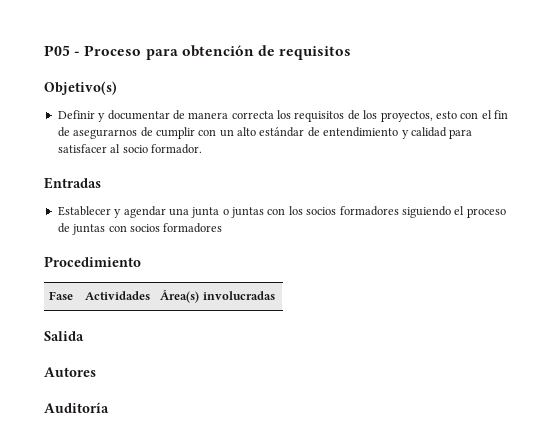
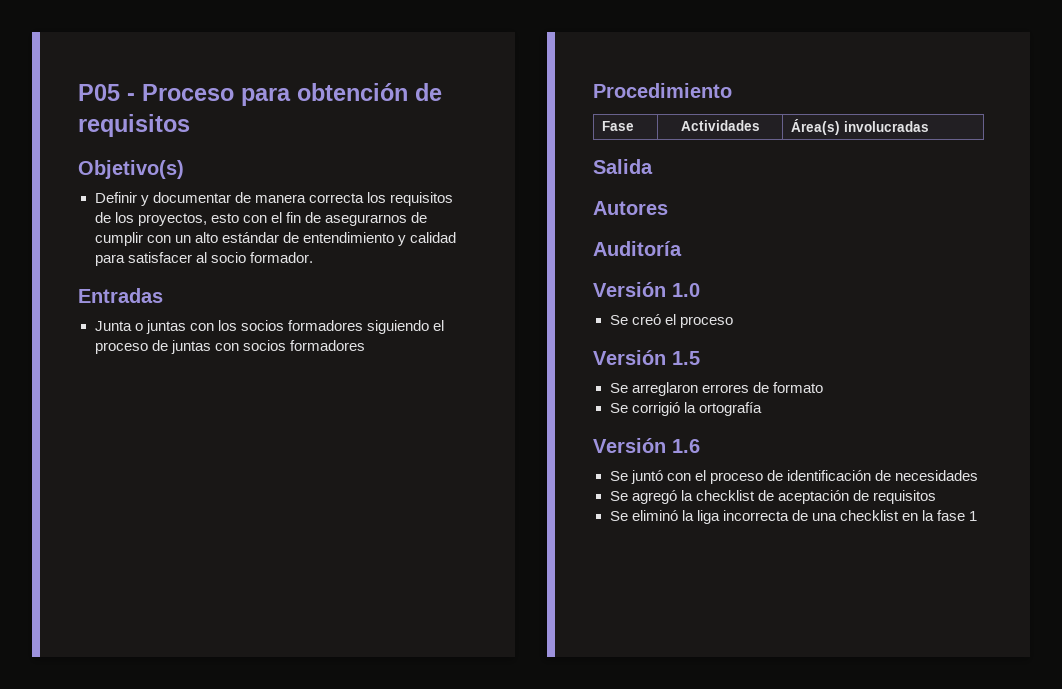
[57,206,220,218] Establecer y agendar una junta -> [94,321,132,331] Junta
(109, 407) none -> [593,282,700,297] [609,314,733,328] [593,350,700,365] [609,382,823,396] [609,402,762,416] [593,438,700,453] [609,470,978,484] [609,490,936,504] [609,510,978,524] // Versión 1.0 // Se creó el proceso // Versión 1.5 // Se arreglaron errores de formato // Se corrigió la ortografía // Versión 1.6 // Se juntó con el proceso de identificación de necesidades // Se agregó la checklist de aceptación de requisitos // Se eliminó la liga incorrecta de una checklist en la fase 1

